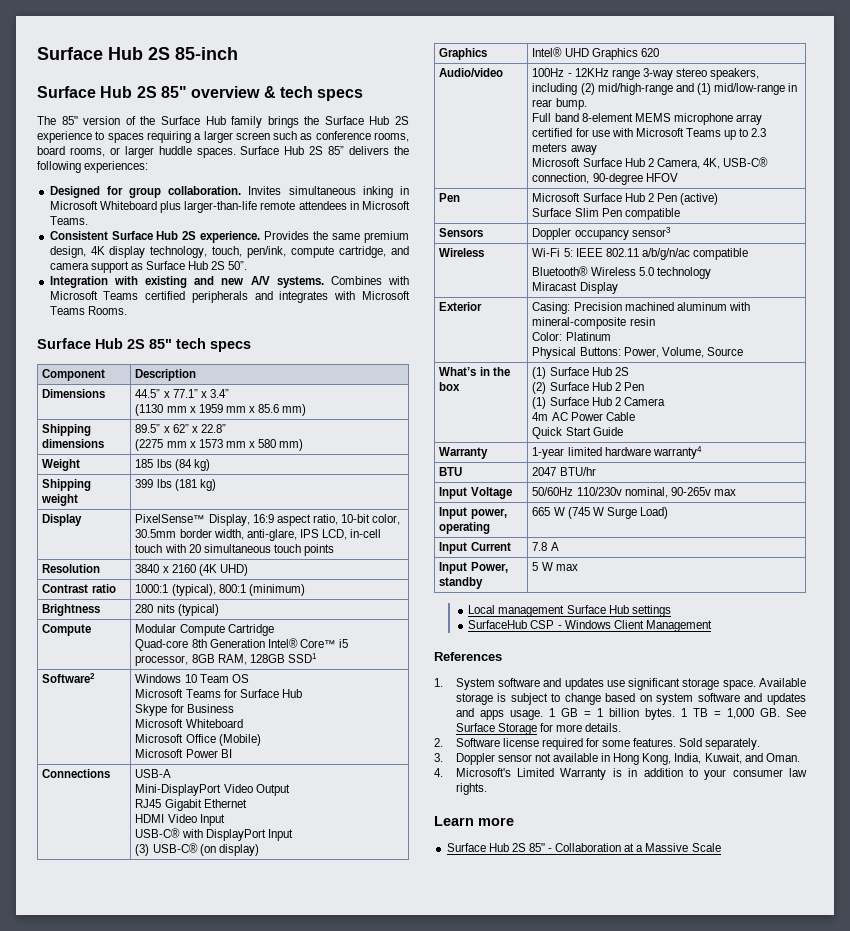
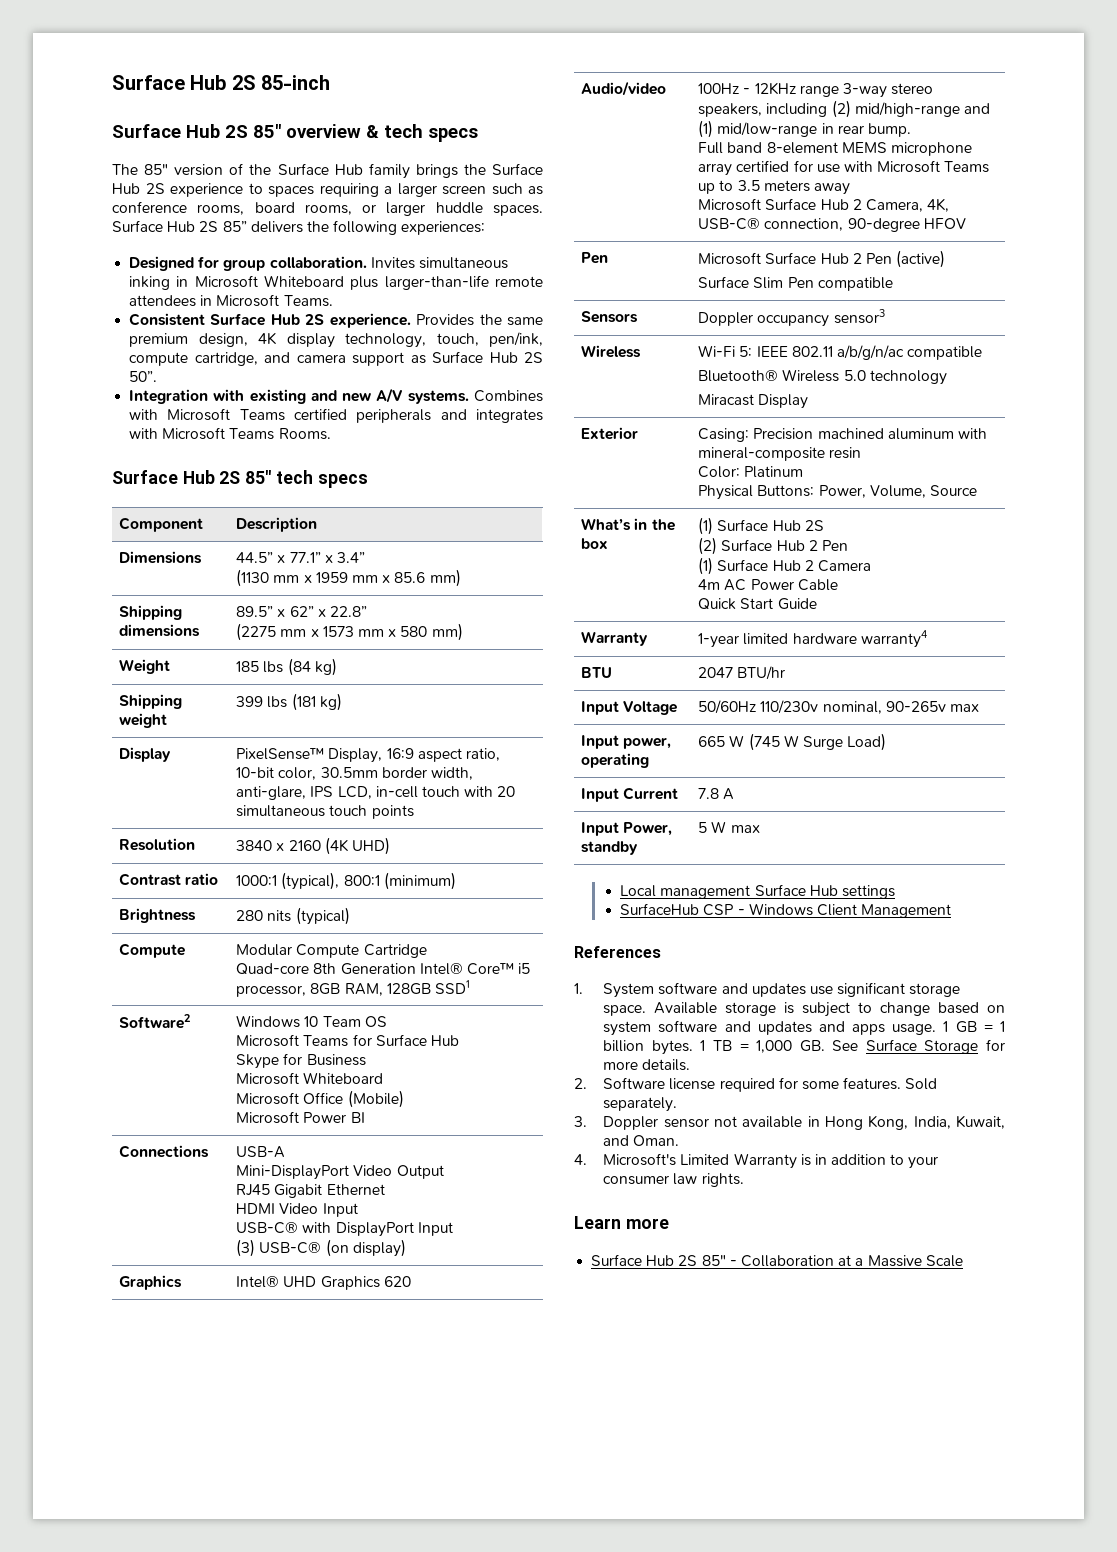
[751,128,767,137] 2.3 -> [737,180,760,191] 3.5

